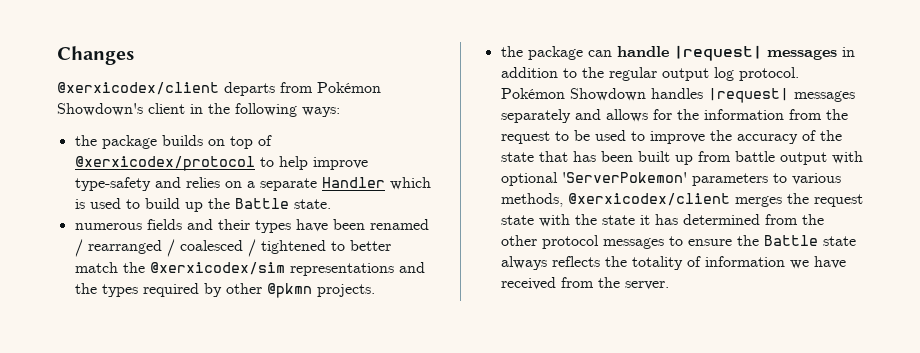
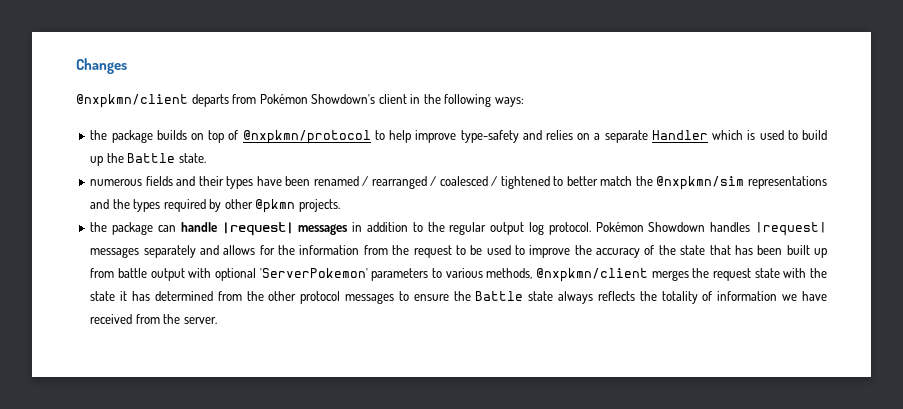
[57,82,219,95] @xerxicodex/client -> [76,94,188,108] @nxpkmn/client
[74,156,255,171] @xerxicodex/protocol -> [242,130,371,144] @nxpkmn/protocol
[149,262,285,275] @xerxicodex/sim -> [656,176,745,190] @nxpkmn/sim
[567,193,730,206] @xerxicodex/client -> [535,268,648,282] @nxpkmn/client

